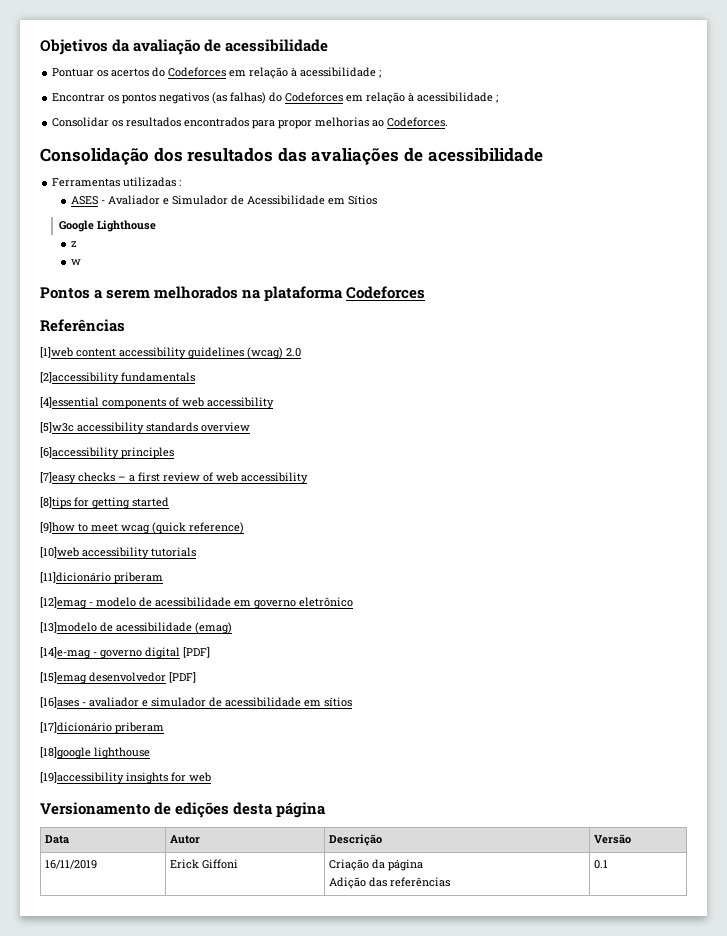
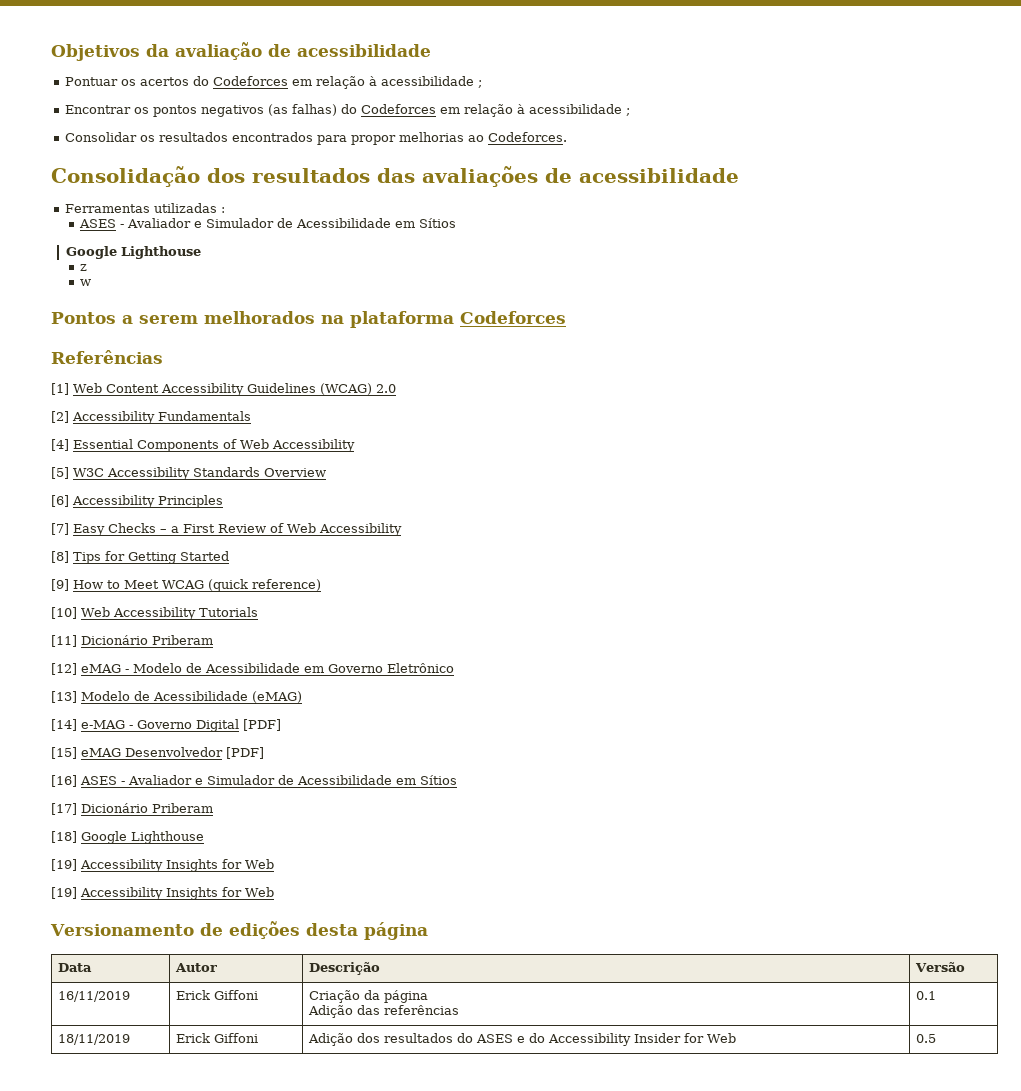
[40,347,301,359] [40,372,195,384] [40,397,274,409] [40,422,250,434] [40,447,174,459] [40,472,308,484] [40,497,169,509] [40,522,244,534] [40,547,196,559] [40,572,163,584] [40,597,353,609] [40,622,232,634] [40,647,210,659] [40,672,196,684] [40,697,352,708] [40,722,164,734] [40,747,150,759] [40,772,211,784] [1]web content accessibility guidelines (wcag) 2.0 // [2]accessibility fundamentals // [4]essential components of web accessibility // [5]w3c accessibility standards overview // [6]accessibility principles // [7]easy checks – a first review of web accessibility // [8]tips for getting started // [9]how to meet wcag (quick reference) // [10]web accessibility tutorials // [11]dicionário priberam // [12]emag - modelo de acessibilidade em governo eletrônico // [13]modelo de acessibilidade (emag) // [14]e-mag - governo digital [PDF] // [15]emag desenvolvedor [PDF] // [16]ases - avaliador e simulador de acessibilidade em sítios // [17]dicionário priberam // [18]google lighthouse // [19]accessibility insights for web -> [51,383,396,396] [51,411,251,424] [51,439,355,452] [51,467,326,480] [51,495,223,508] [51,523,402,536] [51,551,229,564] [51,579,321,592] [51,607,258,620] [51,635,213,647] [51,663,454,675] [51,691,302,703] [51,719,281,732] [51,747,264,759] [51,775,457,787] [51,803,213,815] [51,831,204,844] [51,859,274,872] [51,887,274,900] [1] Web Content Accessibility Guidelines (WCAG) 2.0 // [2] Accessibility Fundamentals // [4] Essential Components of Web Accessibility // [5] W3C Accessibility Standards Overview // [6] Accessibility Principles // [7] Easy Checks – a First Review of Web Accessibility // [8] Tips for Getting Started // [9] How to Meet WCAG (quick reference) // [10] Web Accessibility Tutorials // [11] Dicionário Priberam // [12] eMAG - Modelo de Acessibilidade em Governo Eletrônico // [13] Modelo de Acessibilidade (eMAG) // [14] e-MAG - Governo Digital [PDF] // [15] eMAG Desenvolvedor [PDF] // [16] ASES - Avaliador e Simulador de Acessibilidade em Sítios // [17] Dicionário Priberam // [18] Google Lighthouse // [19] Accessibility Insights for Web // [19] Accessibility Insights for Web
(609, 864) none -> [58,1034,131,1045] [176,1033,259,1043] [308,1033,737,1046] [916,1034,937,1043] // 18/11/2019 | Erick Giffoni | Adição dos resultados do ASES e do Accessibility Insider for Web | 0.5

